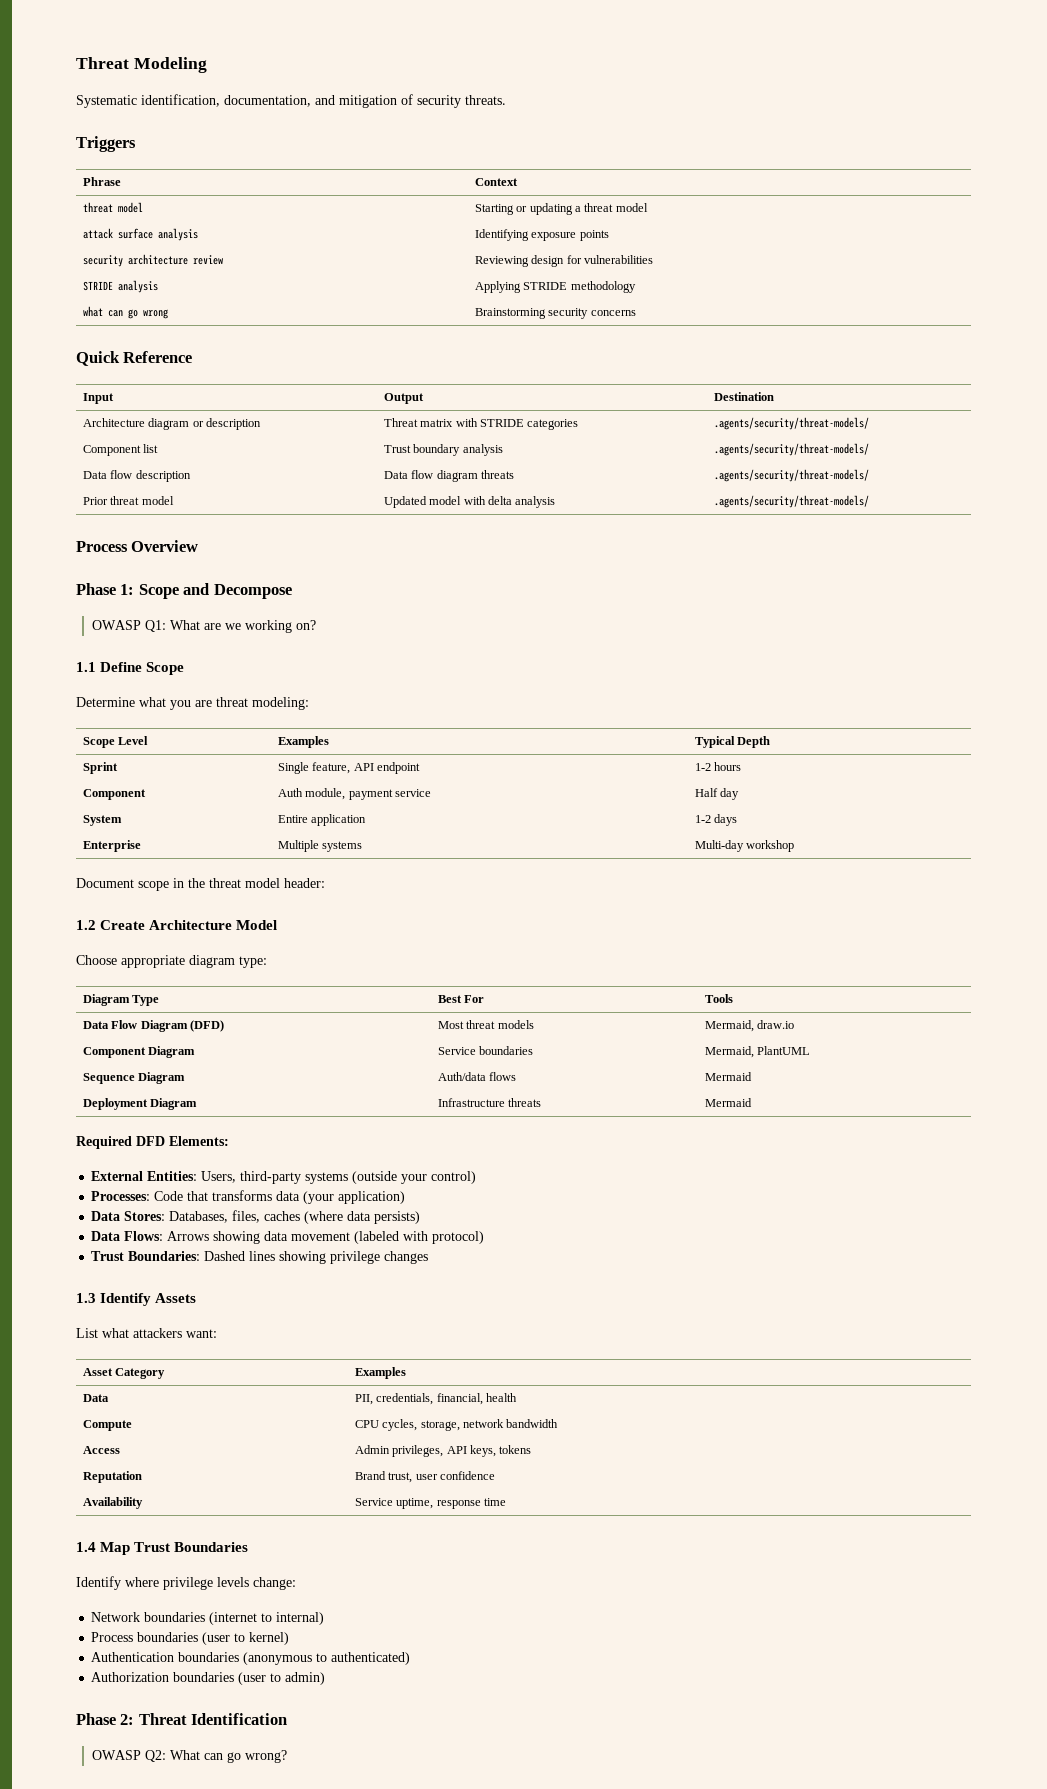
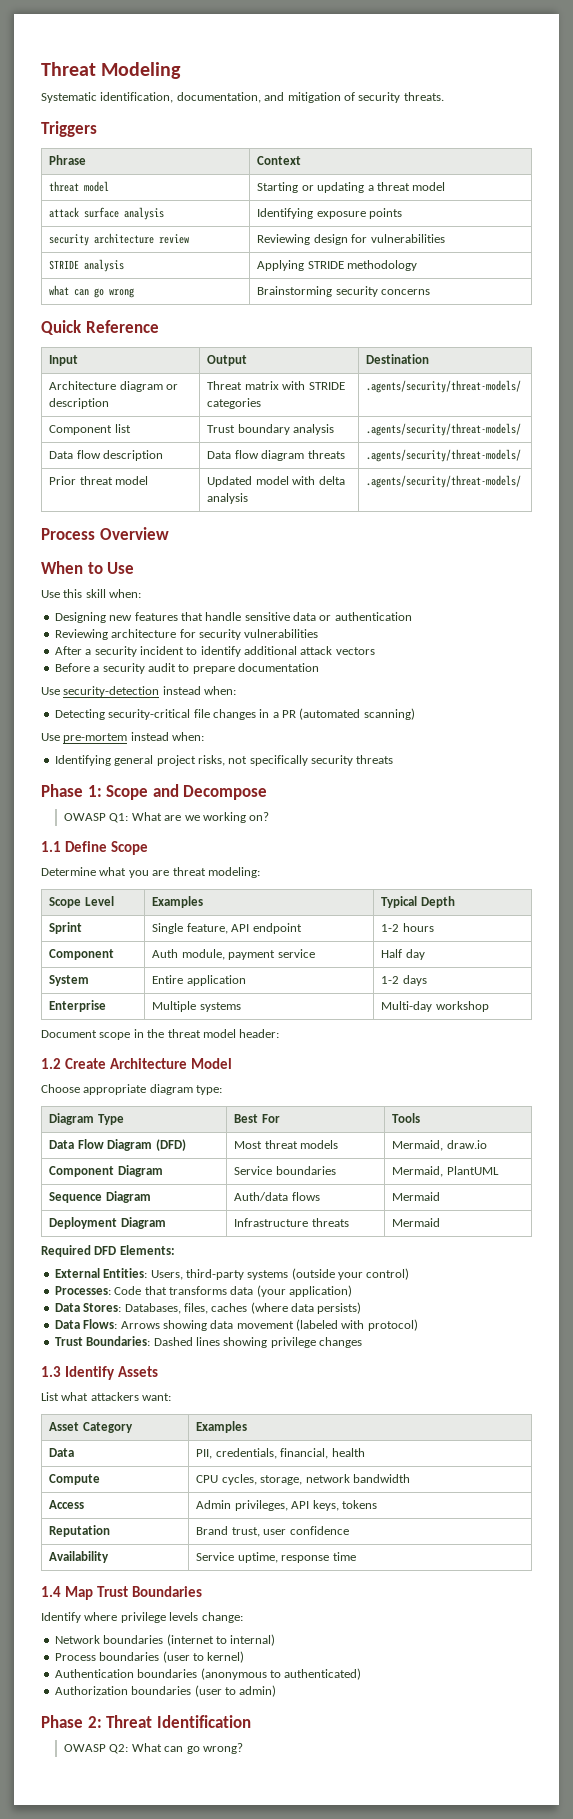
(199, 546) none -> [41,561,135,574] [41,589,142,598] [54,612,412,623] [54,629,319,640] [54,646,375,657] [54,663,319,674] [41,686,237,697] [54,708,415,720] [41,732,205,743] [54,755,394,766] // When to Use // Use this skill when: // Designing new features that handle sensitive data or authentication // Reviewing architecture for security vulnerabilities // After a security incident to identify additional attack vectors // Before a security audit to prepare documentation // Use security-detection instead when: // Detecting security-critical file changes in a PR (automated scanning) // Use pre-mortem instead when: // Identifying general project risks, not specifically security threats

